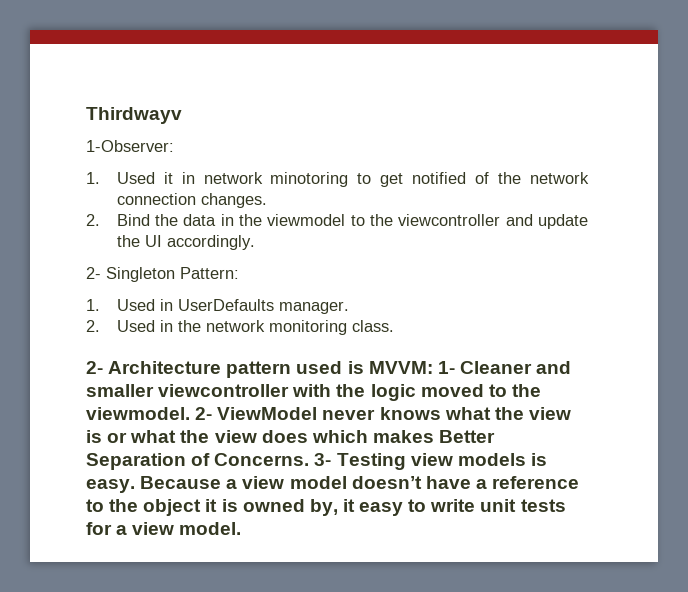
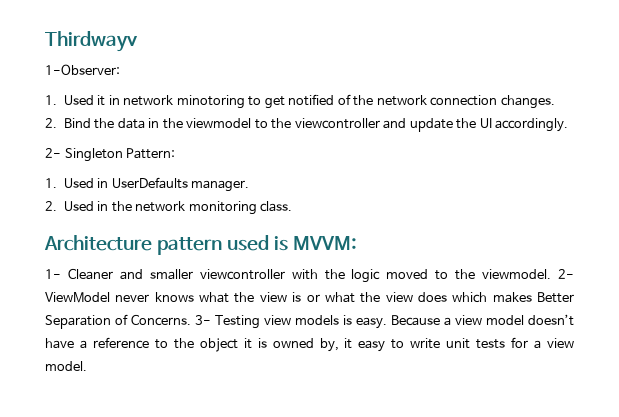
[86,361,103,374] 2- -> (293, 206) none
(433, 367) none -> (357, 243) //

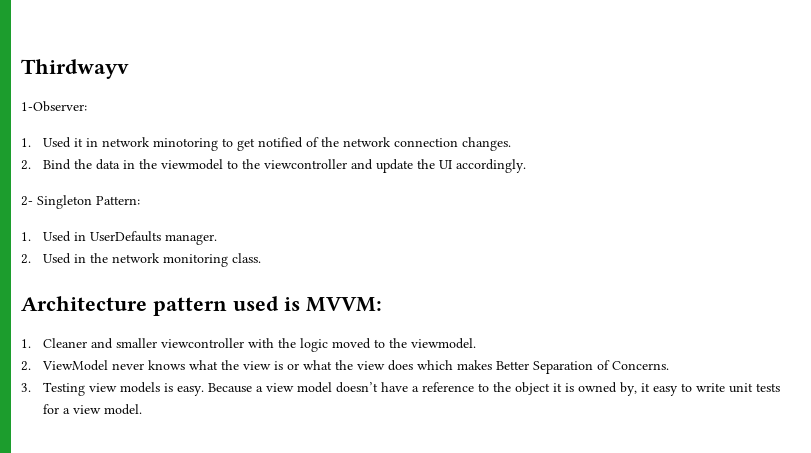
[45,269,61,279] 1- -> [21,339,31,348] 1.
[558,269,575,279] 2- -> [21,361,31,371] // 2.
[195,315,212,325] 3- -> [21,383,31,392] // 3.

